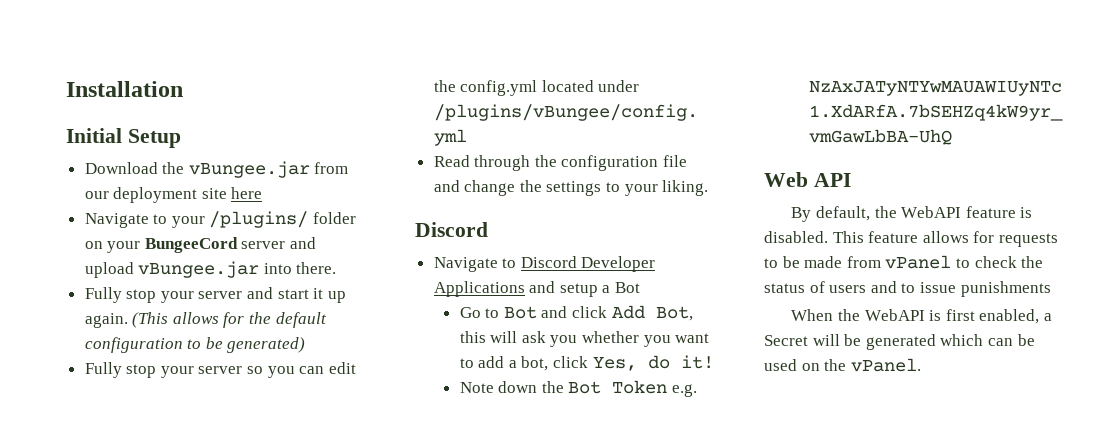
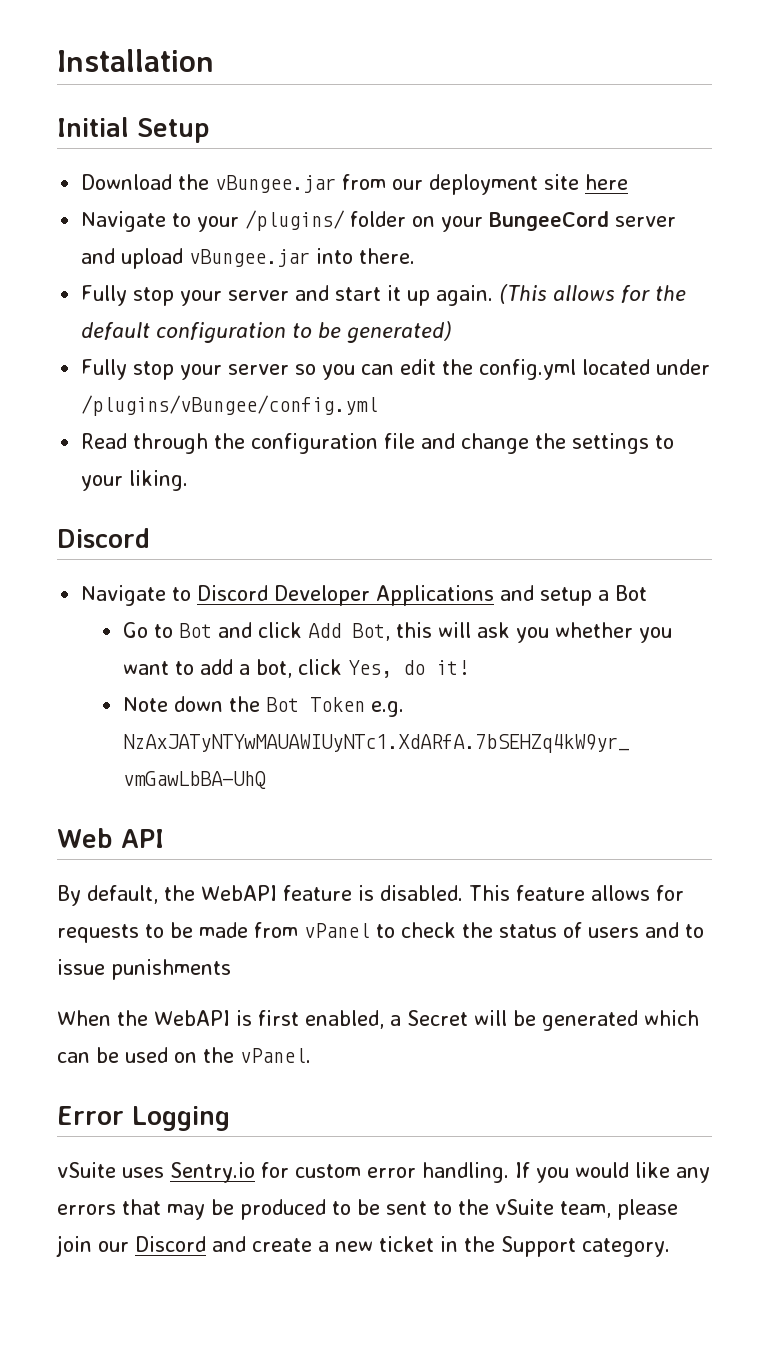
(921, 365) none -> [57,1106,230,1131] [57,1162,710,1183] [57,1199,678,1220] [56,1235,670,1257] // Error Logging // vSuite uses Sentry.io for custom error handling. If you would like any errors that may be produced to be sent to the vSuite team, please join our Discord and create a new ticket in the Support category.

